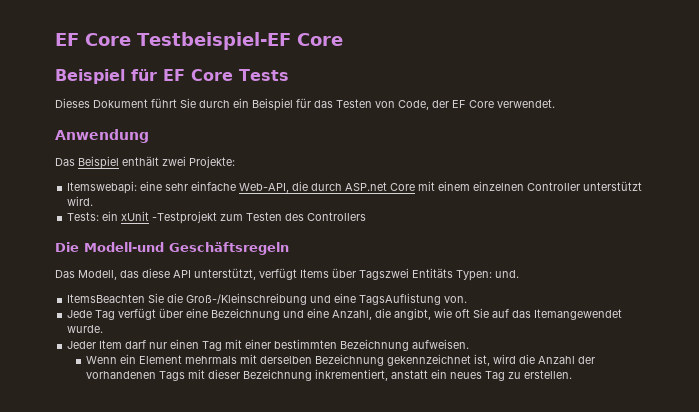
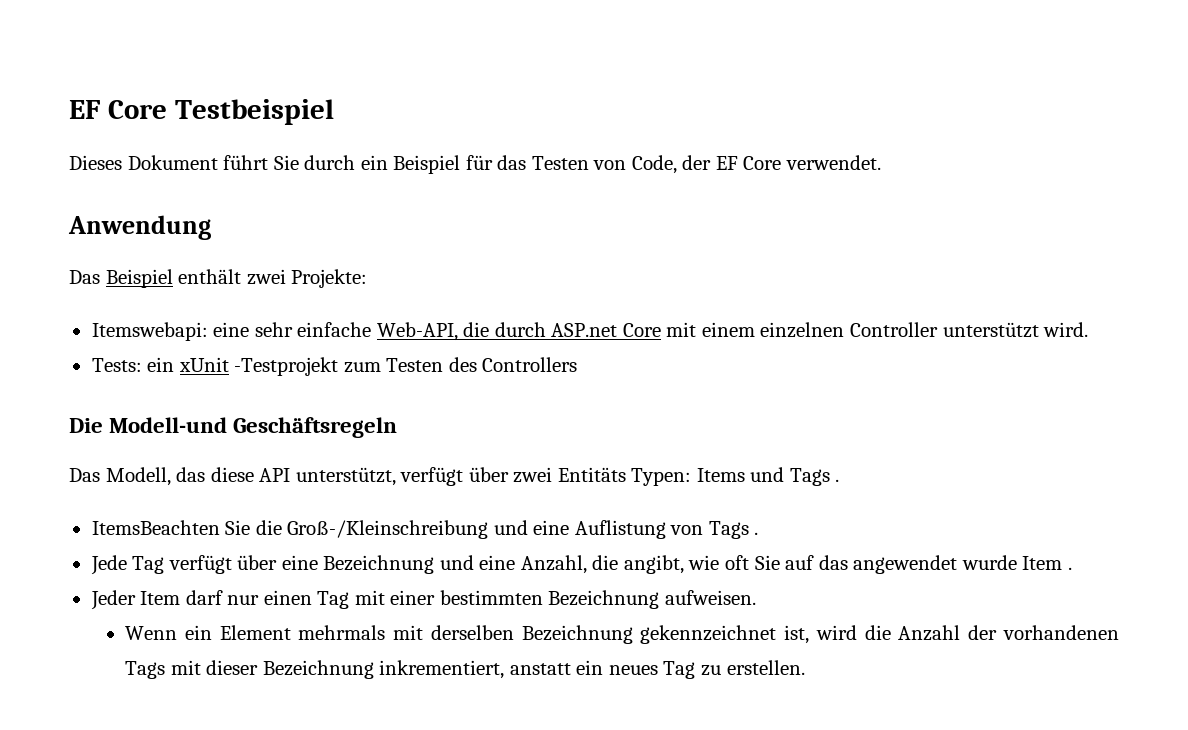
[55,32,343,50] [55,69,289,84] EF Core Testbeispiel-EF Core // Beispiel für EF Core Tests -> [69,99,334,125] EF Core Testbeispiel
[300,268,519,281] Items über Tagszwei Entitäts Typen: und. -> [468,467,840,486] über zwei Entitäts Typen: Items und Tags .
[359,293,468,305] TagsAuflistung von. -> [574,520,759,539] Auflistung von Tags .
[534,309,623,320] [67,325,104,333] Itemangewendet wurde. -> [853,555,1072,574] angewendet wurde Item .

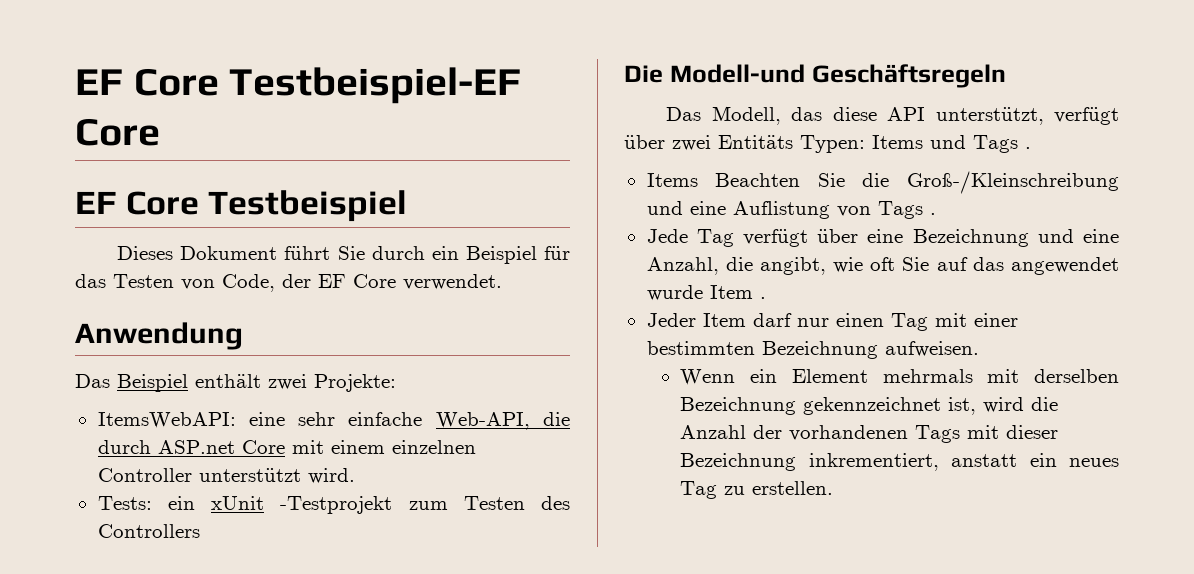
[69,100,167,119] EF Core -> [75,67,522,104] [75,118,160,146] [75,191,200,215] EF Core Testbeispiel-EF Core // EF Core
[91,322,208,341] Itemswebapi: -> [97,412,236,428] ItemsWebAPI:
[91,520,220,535] ItemsBeachten -> [646,173,801,187] Items Beachten

